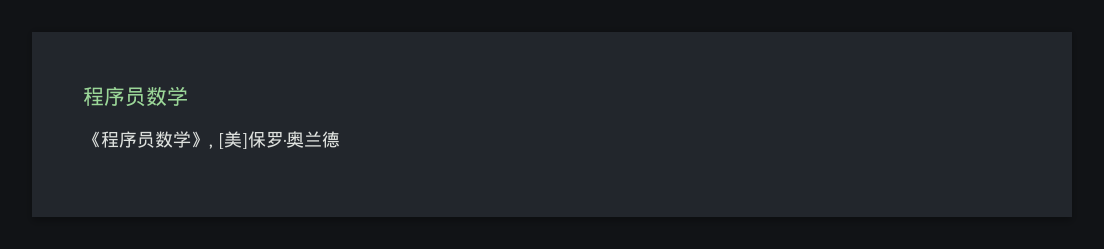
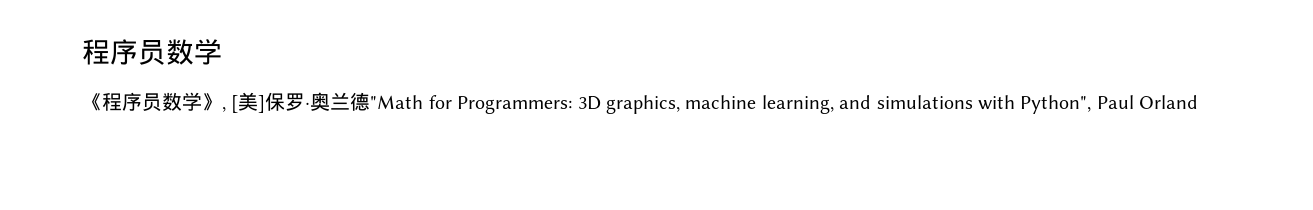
(340, 139) none -> [370,95,1199,114] "Math for Programmers: 3D graphics, machine learning, and simulations with Python", Paul Orland

